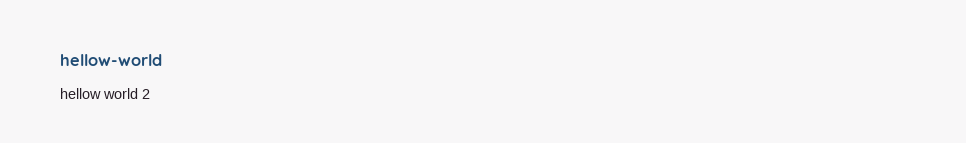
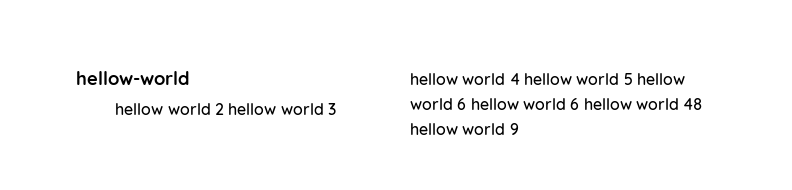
(150, 94) none -> [228,103,336,115] [410,73,685,85] [410,98,703,110] [410,123,519,135] hellow world 3 hellow world 4 hellow world 5 hellow world 6 hellow world 6 hellow world 48 hellow world 9

